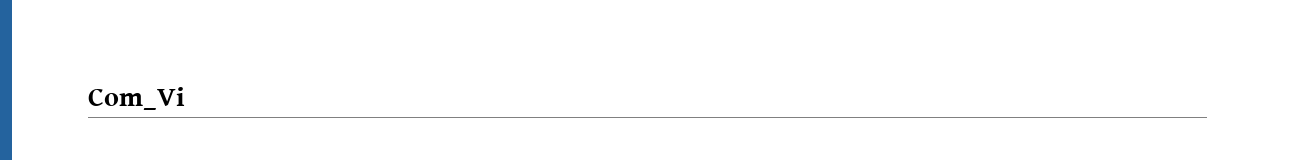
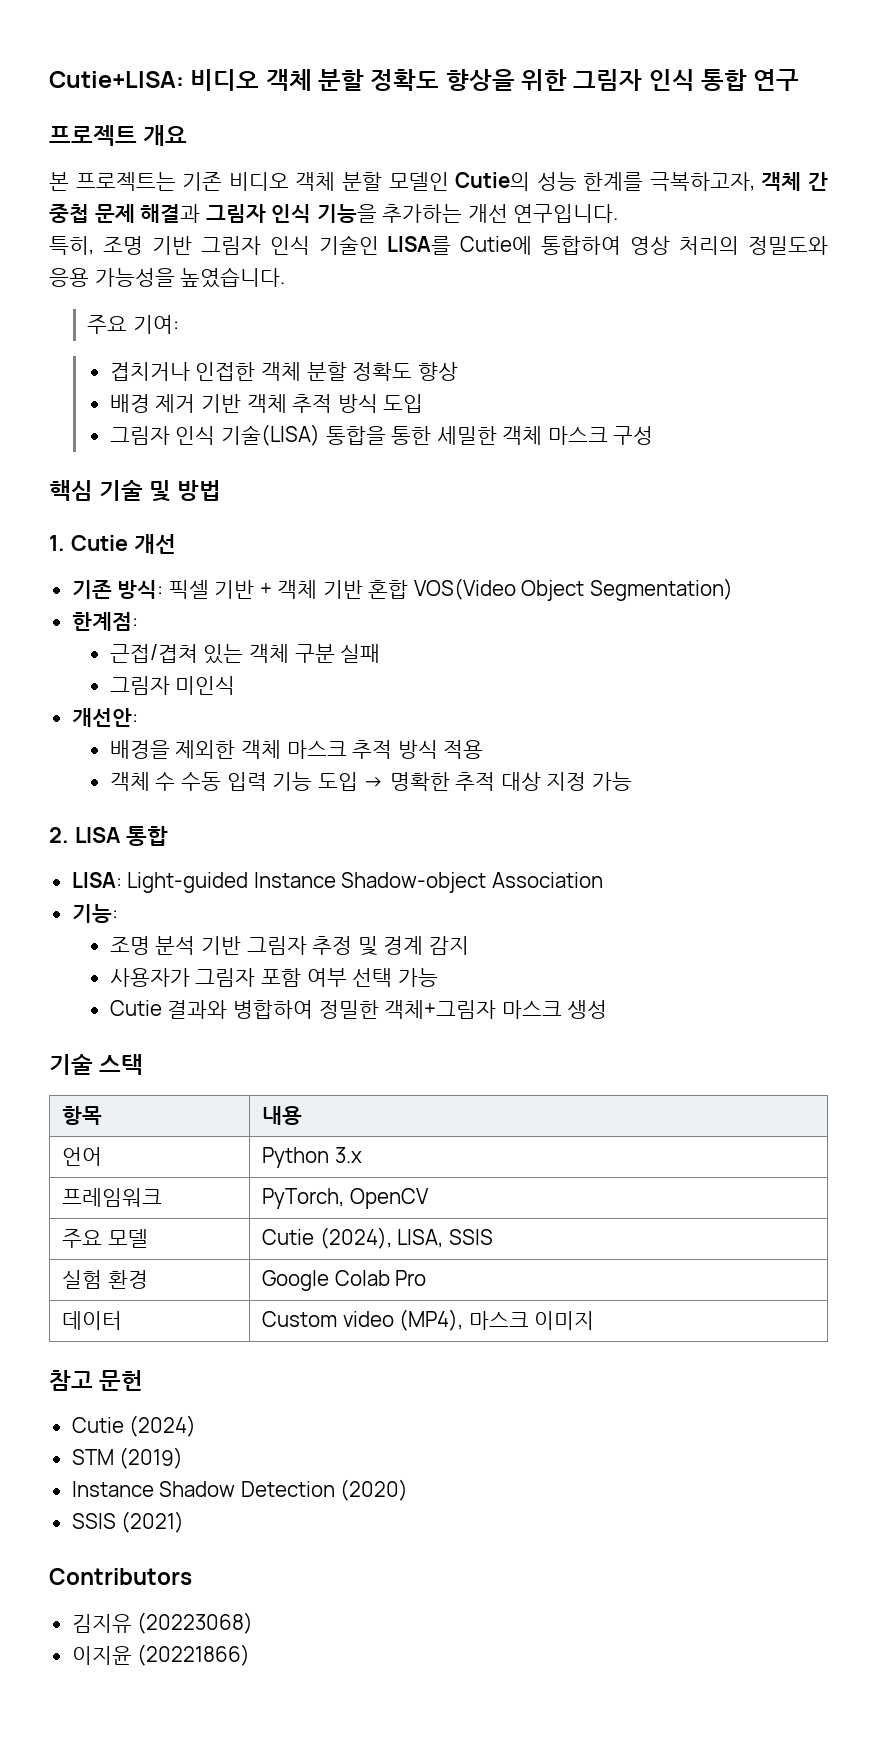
[88,87,185,110] Com_Vi -> [49,69,800,91] [49,125,188,146] [49,172,829,191] [49,204,619,223] [49,235,828,255] [49,267,286,288] [87,315,179,334] [109,362,458,381] [109,394,424,413] [109,424,654,446] [49,480,222,502] [49,534,176,554] [71,578,733,601] [71,612,138,631] [109,644,381,664] [109,676,236,695] [71,708,138,727] [109,740,484,759] [109,772,632,791] [49,826,168,846] [71,872,603,893] [71,904,118,923] [109,936,469,956] [109,968,438,987] [109,1000,608,1019] [49,1054,144,1075] [62,1106,103,1125] [262,1106,303,1125] [62,1147,103,1166] [262,1147,362,1168] [62,1188,163,1207] [262,1188,429,1209] [62,1229,148,1248] [262,1227,493,1249] [62,1270,148,1289] [262,1270,427,1291] [62,1311,123,1330] [262,1309,595,1331] [49,1370,144,1391] [71,1415,197,1437] [71,1447,184,1469] [71,1479,409,1501] [71,1511,185,1533] [49,1568,192,1585] [71,1612,254,1634] [71,1644,251,1666] Cutie+LISA: 비디오 객체 분할 정확도 향상을 위한 그림자 인식 통합 연구 // 프로젝트 개요 // 본 프로젝트는 기존 비디오 객체 분할 모델인 Cutie의 성능 한계를 극복하고자, 객체 간 중첩 문제 해결과 그림자 인식 기능을 추가하는 개선 연구입니다. // 특히, 조명 기반 그림자 인식 기술인 LISA를 Cutie에 통합하여 영상 처리의 정밀도와 응용 가능성을 높였습니다. // 주요 기여: // 겹치거나 인접한 객체 분할 정확도 향상 // 배경 제거 기반 객체 추적 방식 도입 // 그림자 인식 기술(LISA) 통합을 통한 세밀한 객체 마스크 구성 // 핵심 기술 및 방법 // 1. Cutie 개선 // 기존 방식: 픽셀 기반 + 객체 기반 혼합 VOS(Video Object Segmentation) // 한계점: // 근접/겹쳐 있는 객체 구분 실패 // 그림자 미인식 // 개선안: // 배경을 제외한 객체 마스크 추적 방식 적용 // 객체 수 수동 입력 기능 도입 → 명확한 추적 대상 지정 가능 // 2. LISA 통합 // LISA: Light-guided Instance Shadow-object Association // 기능: // 조명 분석 기반 그림자 추정 및 경계 감지 // 사용자가 그림자 포함 여부 선택 가능 // Cutie 결과와 병합하여 정밀한 객체+그림자 마스크 생성 // 기술 스택 // 항목 | 내용 // 언어 | Python 3.x // 프레임워크 | PyTorch, OpenCV // 주요 모델 | Cutie (2024), LISA, SSIS // 실험 환경 | Google Colab Pro // 데이터 | Custom video (MP4), 마스크 이미지 // 참고 문헌 // Cutie (2024) // STM (2019) // Instance Shadow Detection (2020) // SSIS (2021) // Contributors // 김지유 (20223068) // 이지윤 (20221866)

